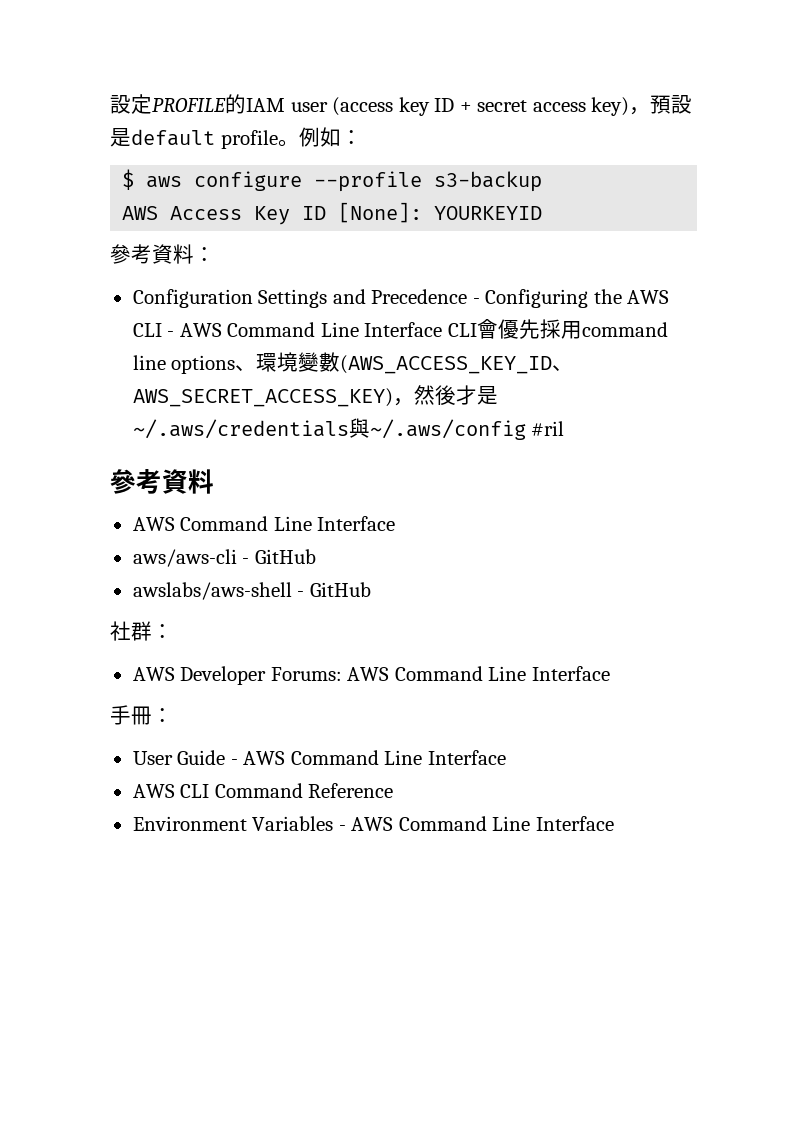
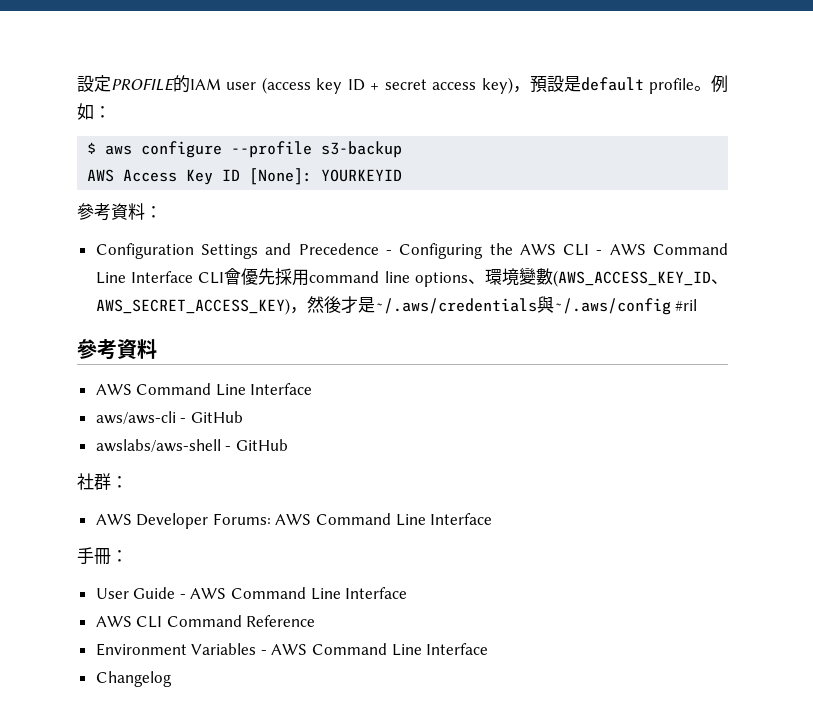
(614, 823) none -> [95,671,172,687] // Changelog

